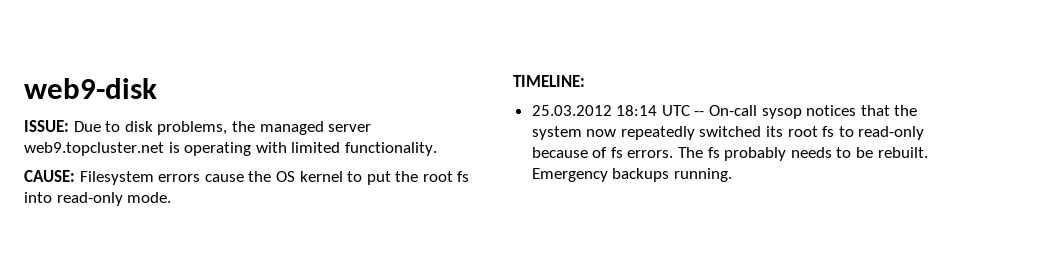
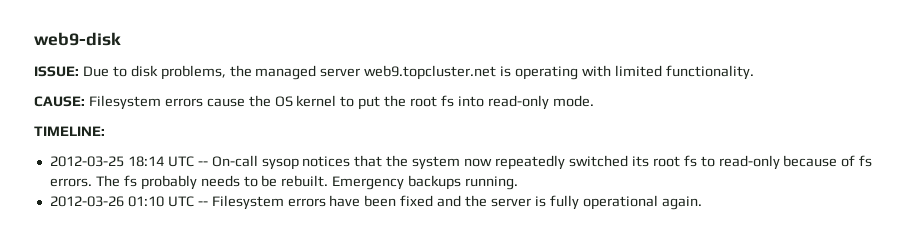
[531,105,612,116] 25.03.2012 -> [49,156,124,167] 2012-03-25
(732, 175) none -> [49,195,702,210] // 2012-03-26 01:10 UTC -- Filesystem errors have been fixed and the server is fully operational again.

